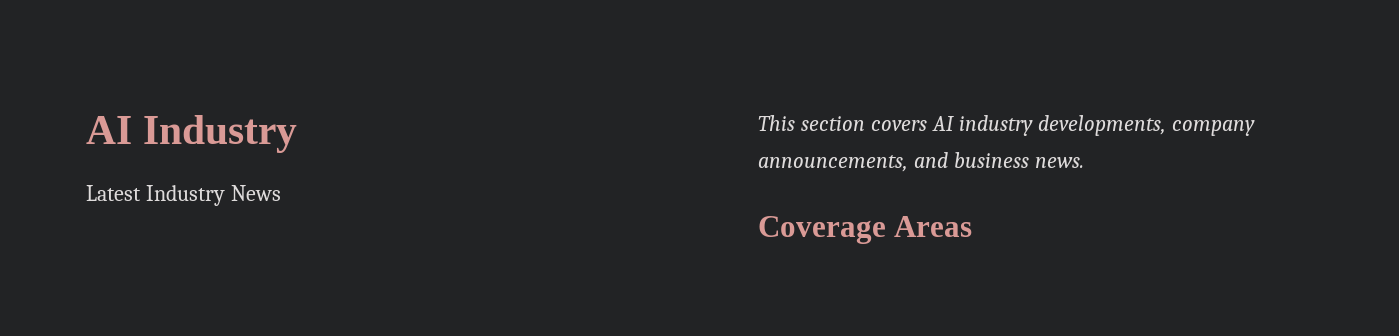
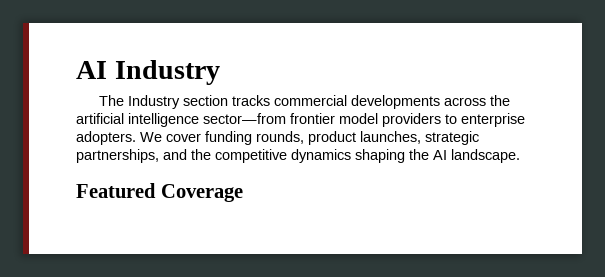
[86,185,281,206] [758,115,1255,136] [758,152,1084,172] [758,216,973,244] Latest Industry News // This section covers AI industry developments, company announcements, and business news. // Coverage Areas -> [99,95,511,109] [76,113,525,127] [76,131,479,145] [76,149,520,163] [76,183,243,202] The Industry section tracks commercial developments across the artificial intelligence sector—from frontier model providers to enterprise adopters. We cover funding rounds, product launches, strategic partnerships, and the competitive dynamics shaping the AI landscape. // Featured Coverage

